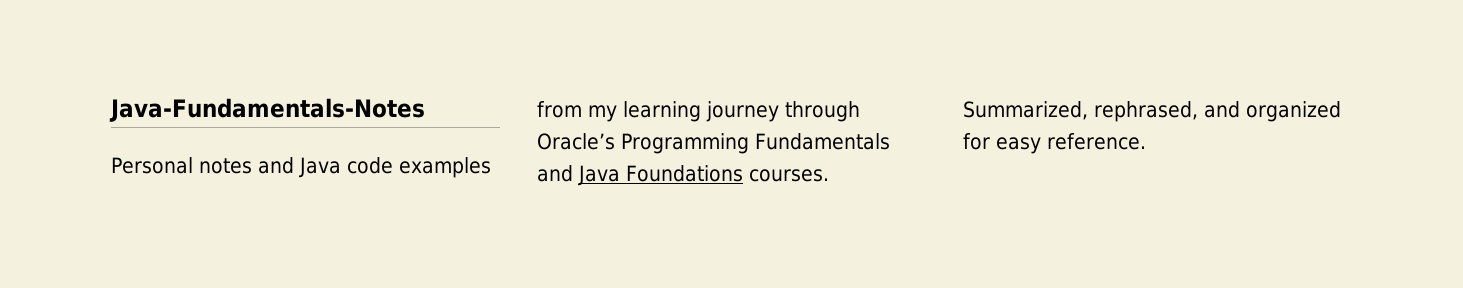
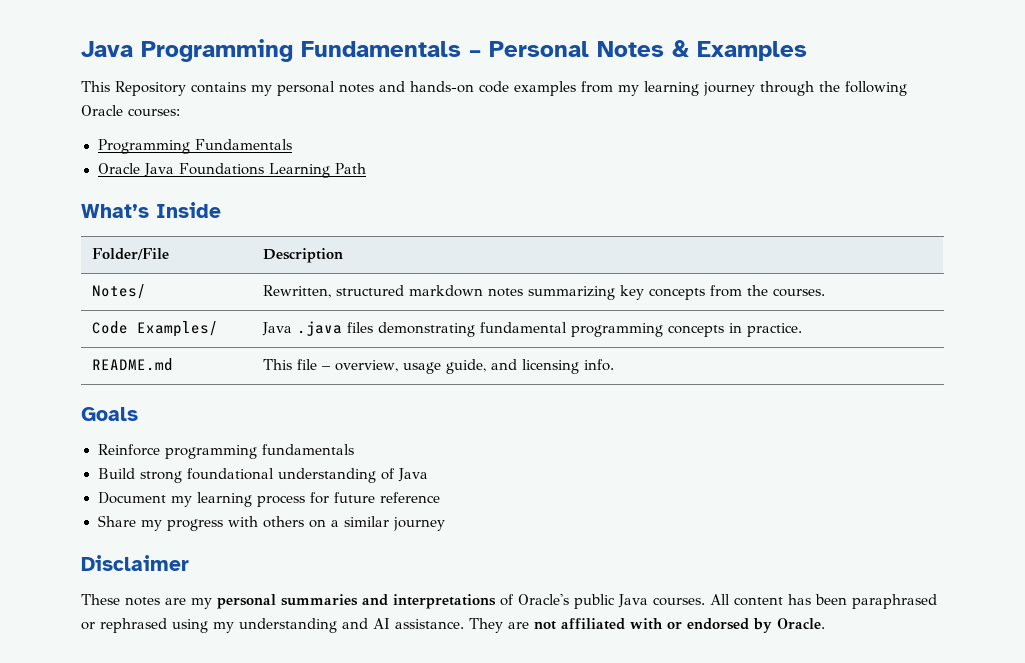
[109,98,425,122] [111,157,193,174] Java-Fundamentals-Notes // Personal -> [81,39,807,62] [81,81,335,96] Java Programming Fundamentals – Personal Notes & Examples // This Repository contains my personal
[298,157,341,178] Java -> [410,81,474,93] hands-on
[537,133,890,154] [537,165,573,182] Oracle’s Programming Fundamentals and -> [819,81,907,96] [81,105,180,117] [97,139,292,154] [97,163,140,174] the following Oracle courses: // Programming Fundamentals // Oracle
[748,169,829,182] [963,101,1341,122] [963,133,1146,154] courses. Summarized, rephrased, and organized for easy reference. -> [268,163,366,178] [81,202,221,218] [92,248,170,260] [263,248,344,263] [92,284,147,299] [263,285,826,300] [92,321,219,337] [262,321,803,337] [92,358,174,371] [263,359,615,374] [81,407,138,421] [97,444,354,459] [97,468,428,483] [97,492,440,507] [97,515,445,531] [81,555,189,571] [81,594,937,609] [81,618,825,633] Learning Path // What’s Inside // Folder/File | Description // Notes/ | Rewritten, structured markdown notes summarizing key concepts from the courses. // Code Examples/ | Java .java files demonstrating fundamental programming concepts in practice. // README.md | This file – overview, usage guide, and licensing info. // Goals // Reinforce programming fundamentals // Build strong foundational understanding of Java // Document my learning process for future reference // Share my progress with others on a similar journey // Disclaimer // These notes are my personal summaries and interpretations of Oracle's public Java courses. All content has been paraphrased or rephrased using my understanding and AI assistance. They are not affiliated with or endorsed by Oracle.

